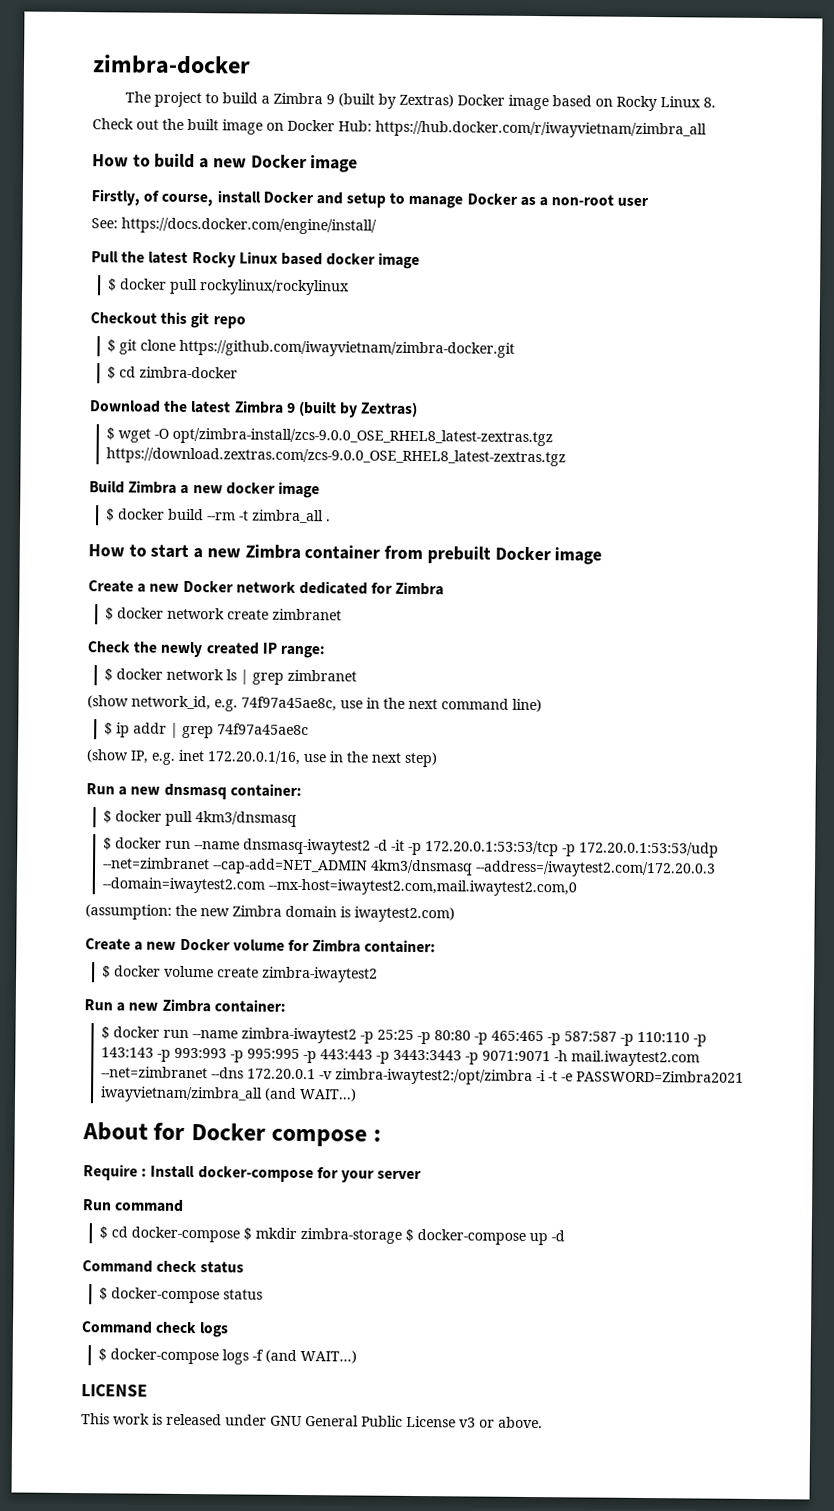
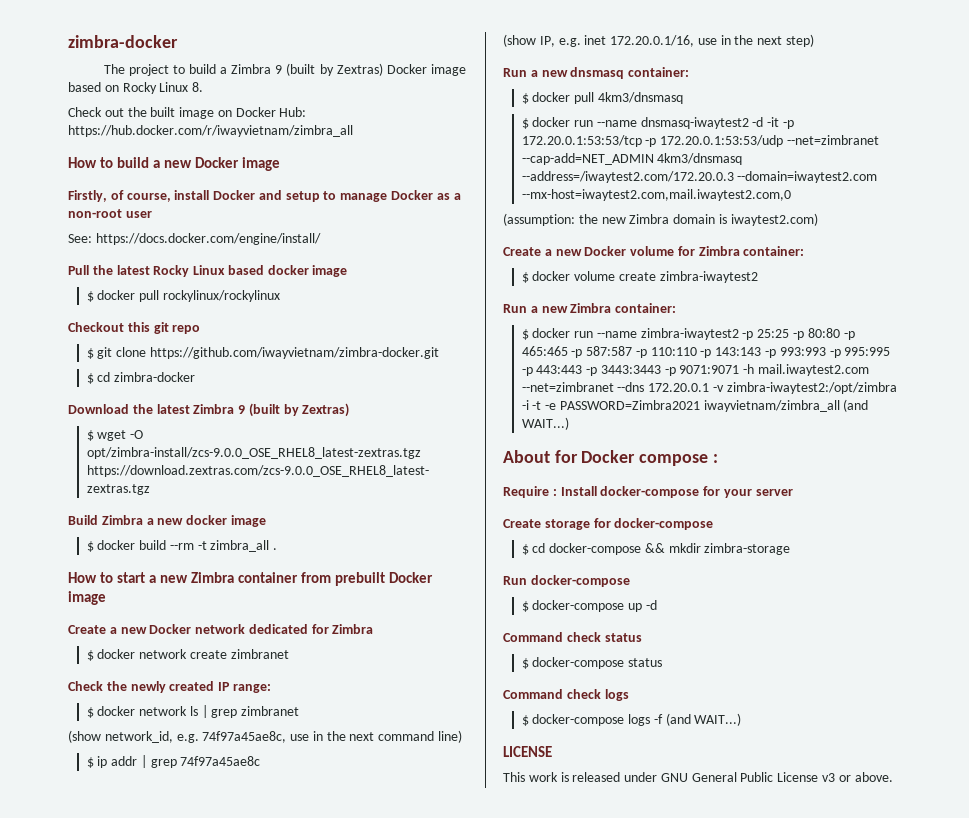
[83,1199,185,1212] Run command -> [503,518,714,530] Create storage for docker-compose
[242,1227,252,1241] $ -> [644,543,665,553] &&
(402, 1235) none -> [503,575,630,587] // Run docker-compose //

